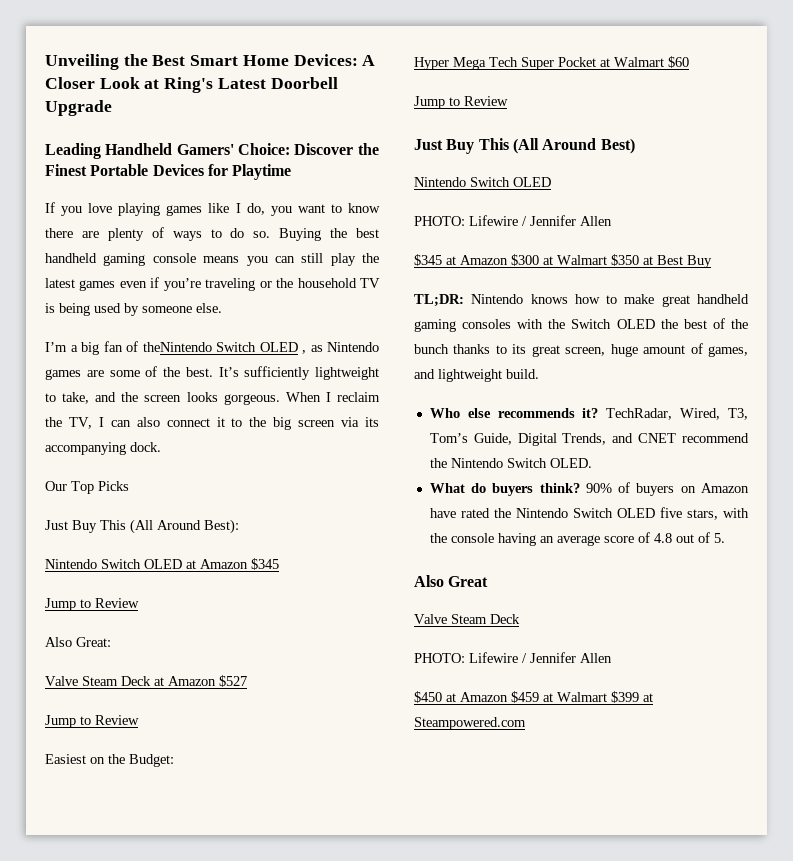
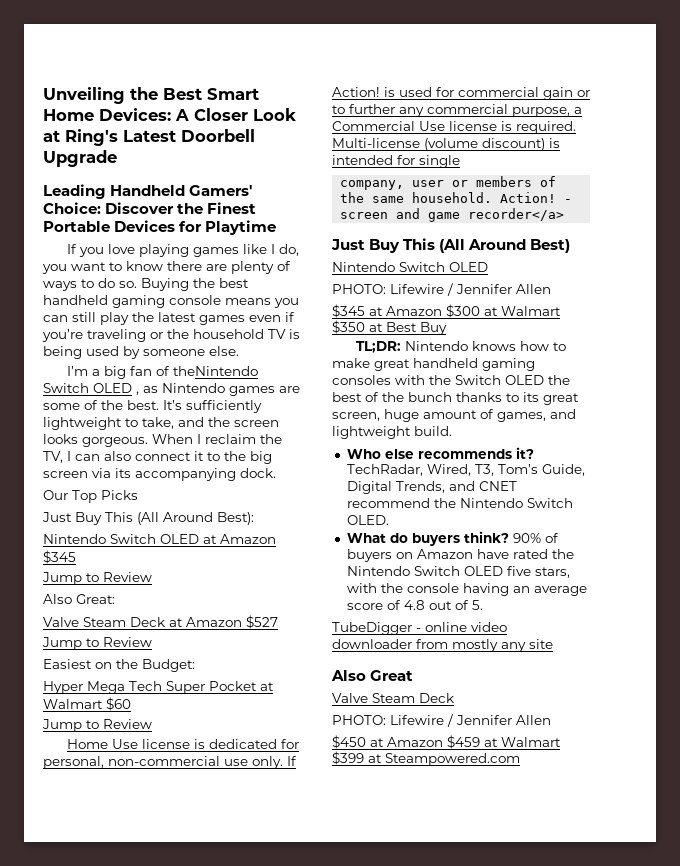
(508, 101) none -> [66,739,299,749] [43,756,297,769] [332,87,590,100] [332,104,582,117] [332,121,576,134] [332,138,560,151] [332,155,460,168] [340,176,557,190] [340,192,573,203] [340,208,565,222] // Home Use license is dedicated for personal, non-commercial use only. If Action! is used for commercial gain or to further any commercial purpose, a Commercial Use license is required. Multi-license (volume discount) is intended for single // company, user or members of the same household. Action! - screen and game recorder</a>
(725, 538) none -> [332,622,507,635] [332,639,553,652] // TubeDigger - online video downloader from mostly any site

